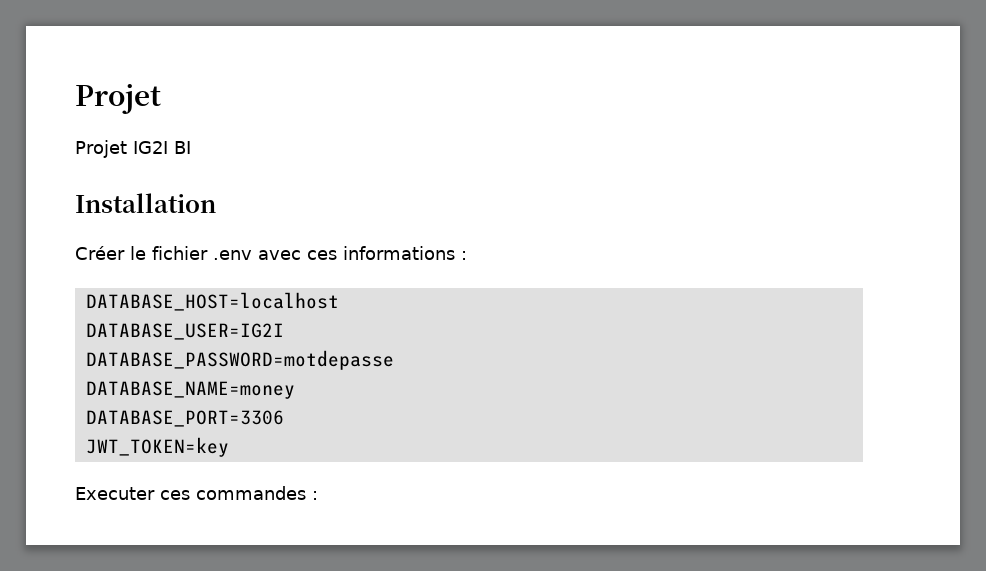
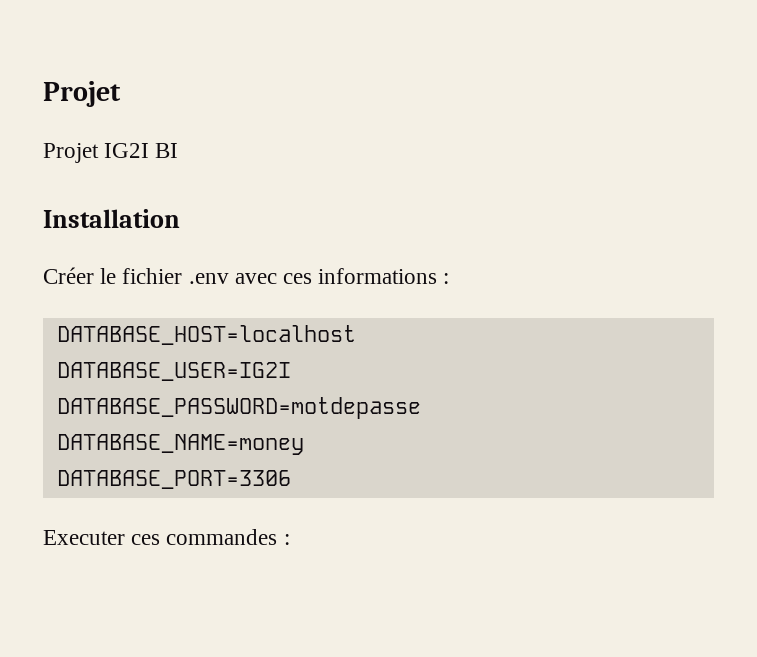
[85,437,229,457] // JWT_TOKEN=key -> (291, 479) none

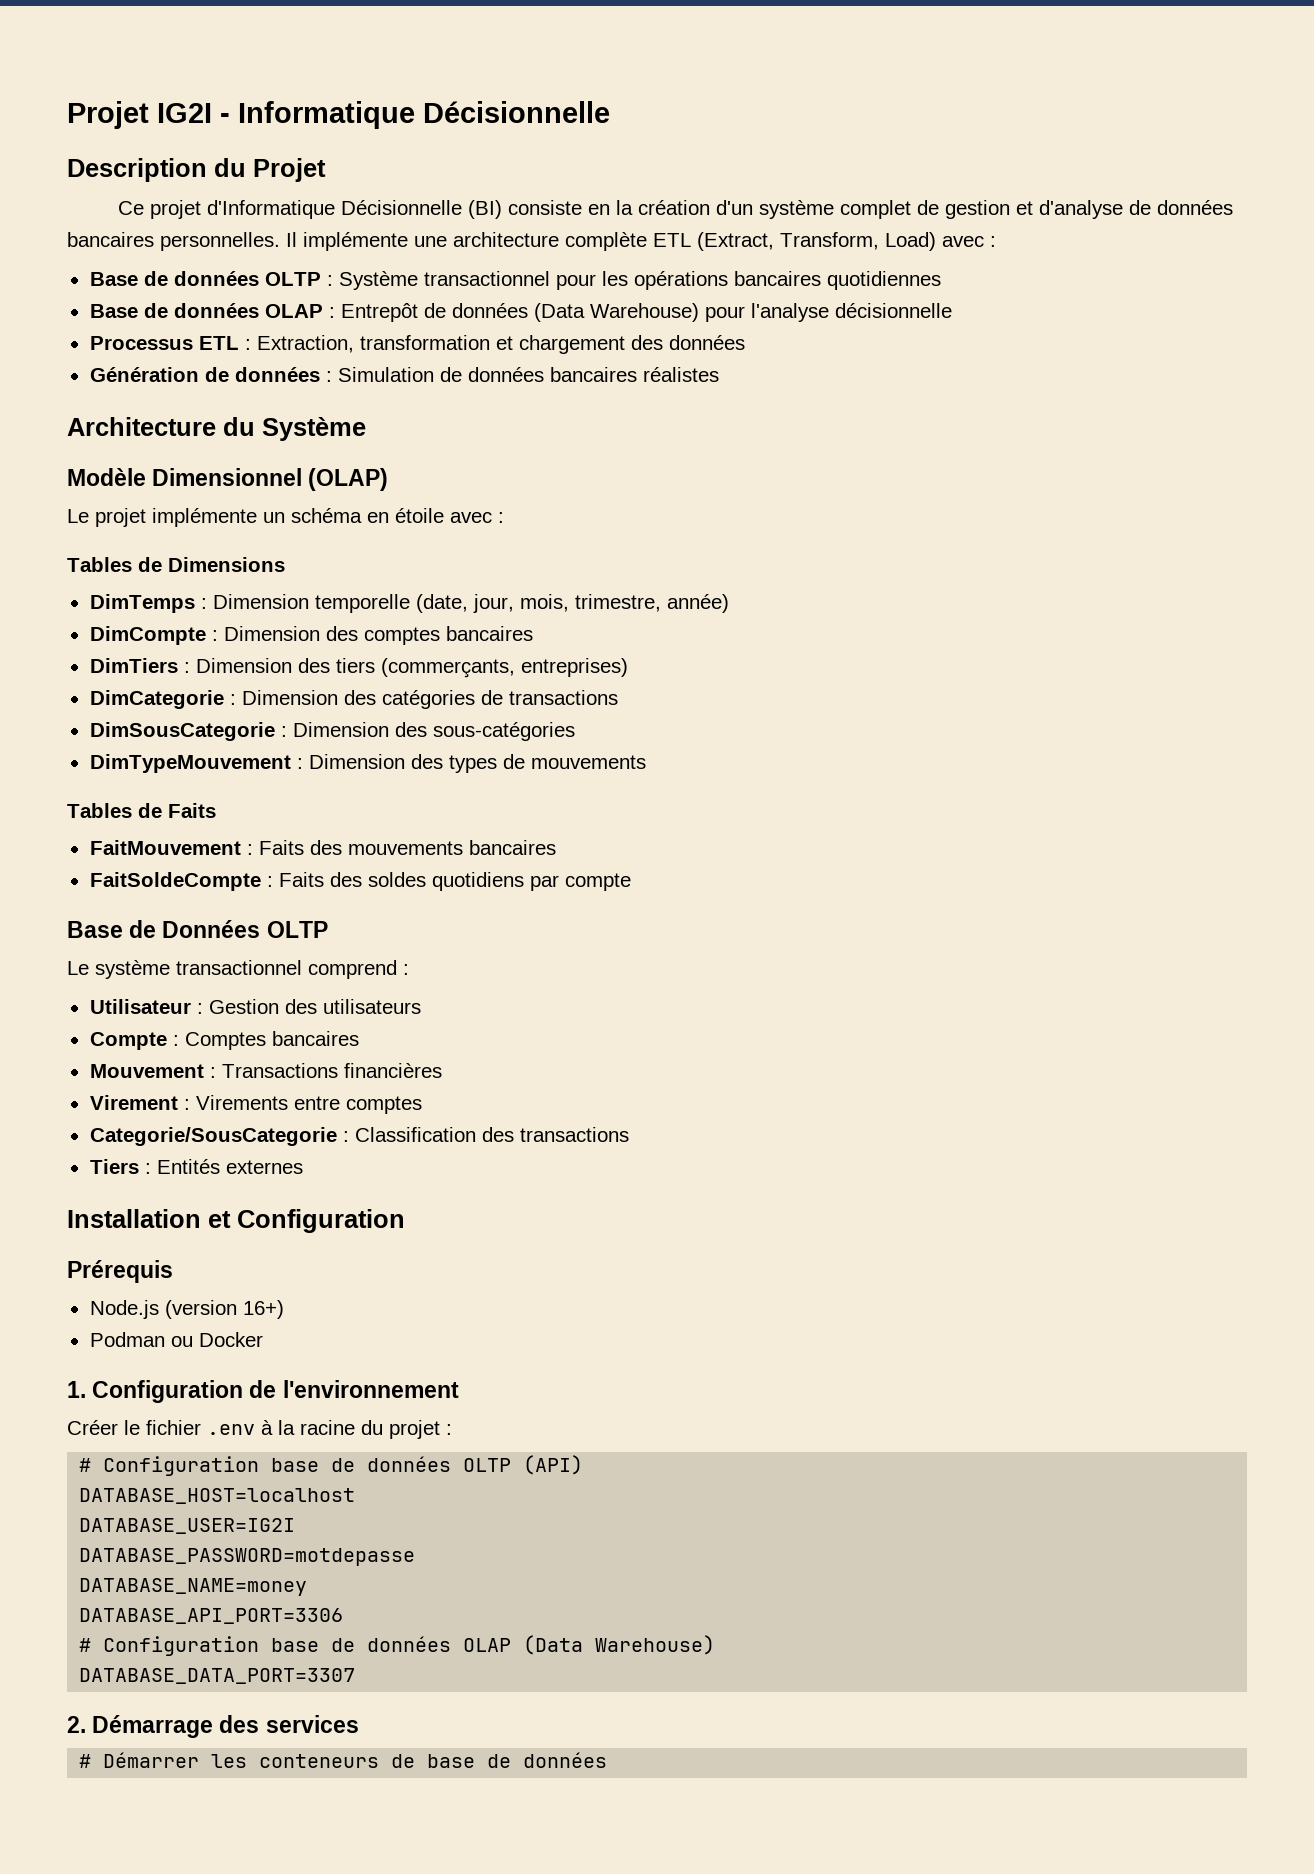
[43,81,121,107] [43,143,179,163] [43,209,180,228] [43,267,450,284] [56,325,356,345] [56,362,291,381] [56,397,421,419] [56,434,304,455] [56,470,291,489] [43,529,290,545] Projet // Projet IG2I BI // Installation // Créer le fichier .env avec ces informations : // DATABASE_HOST=localhost // DATABASE_USER=IG2I // DATABASE_PASSWORD=motdepasse // DATABASE_NAME=money // DATABASE_PORT=3306 // Executer ces commandes : -> [67,101,610,129] [67,158,326,182] [117,200,1233,219] [67,232,996,251] [89,271,941,290] [89,303,952,322] [89,335,745,354] [89,367,719,382] [67,417,366,441] [67,468,389,491] [67,508,504,527] [67,557,285,572] [89,594,729,613] [89,626,533,645] [89,658,628,678] [89,690,618,709] [89,722,575,741] [89,754,646,773] [67,803,216,818] [89,840,556,855] [89,872,631,891] [67,920,328,938] [67,960,409,979] [89,999,421,1014] [89,1031,359,1050] [89,1063,442,1078] [89,1095,422,1114] [89,1127,629,1146] [89,1159,303,1174] [67,1209,405,1233] [67,1260,173,1283] [89,1300,284,1319] [89,1332,263,1347] [67,1380,459,1403] [67,1420,452,1439] [79,1455,584,1476] [79,1488,356,1504] [79,1518,296,1534] [79,1548,416,1566] [79,1578,308,1596] [79,1608,344,1624] [79,1635,716,1656] [79,1668,356,1684] [67,1715,359,1738] [79,1752,608,1768] Projet IG2I - Informatique Décisionnelle // Description du Projet // Ce projet d'Informatique Décisionnelle (BI) consiste en la création d'un système complet de gestion et d'analyse de données bancaires personnelles. Il implémente une architecture complète ETL (Extract, Transform, Load) avec : // Base de données OLTP : Système transactionnel pour les opérations bancaires quotidiennes // Base de données OLAP : Entrepôt de données (Data Warehouse) pour l'analyse décisionnelle // Processus ETL : Extraction, transformation et chargement des données // Génération de données : Simulation de données bancaires réalistes // Architecture du Système // Modèle Dimensionnel (OLAP) // Le projet implémente un schéma en étoile avec : // Tables de Dimensions // DimTemps : Dimension temporelle (date, jour, mois, trimestre, année) // DimCompte : Dimension des comptes bancaires // DimTiers : Dimension des tiers (commerçants, entreprises) // DimCategorie : Dimension des catégories de transactions // DimSousCategorie : Dimension des sous-catégories // DimTypeMouvement : Dimension des types de mouvements // Tables de Faits // FaitMouvement : Faits des mouvements bancaires // FaitSoldeCompte : Faits des soldes quotidiens par compte // Base de Données OLTP // Le système transactionnel comprend : // Utilisateur : Gestion des utilisateurs // Compte : Comptes bancaires // Mouvement : Transactions financières // Virement : Virements entre comptes // Categorie/SousCategorie : Classification des transactions // Tiers : Entités externes // Installation et Configuration // Prérequis // Node.js (version 16+) // Podman ou Docker // 1. Configuration de l'environnement // Créer le fichier .env à la racine du projet : // # Configuration base de données OLTP (API) // DATABASE_HOST=localhost // DATABASE_USER=IG2I // DATABASE_PASSWORD=motdepasse // DATABASE_NAME=money // DATABASE_API_PORT=3306 // # Configuration base de données OLAP (Data Warehouse) // DATABASE_DATA_PORT=3307 // 2. Démarrage des services // # Démarrer les conteneurs de base de données

